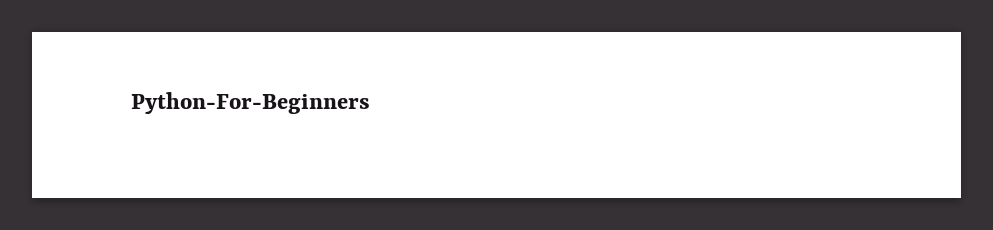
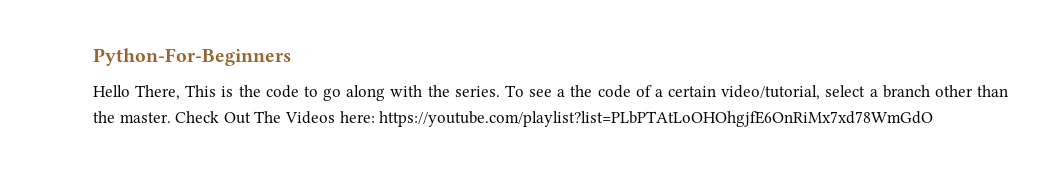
(370, 103) none -> [93,85,1008,101] [93,111,934,127] // Hello There, This is the code to go along with the series. To see a the code of a certain video/tutorial, select a branch other than the master. Check Out The Videos here: https://youtube.com/playlist?list=PLbPTAtLoOHOhgjfE6OnRiMx7xd78WmGdO

